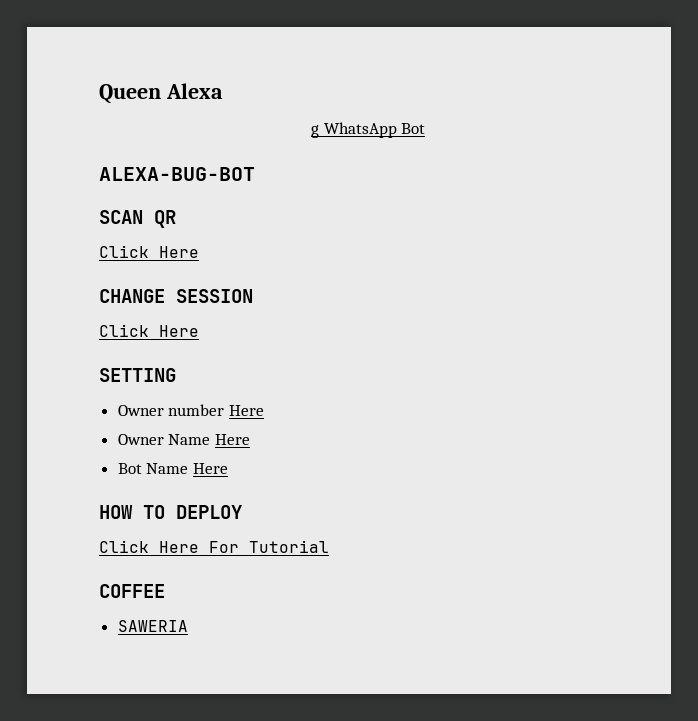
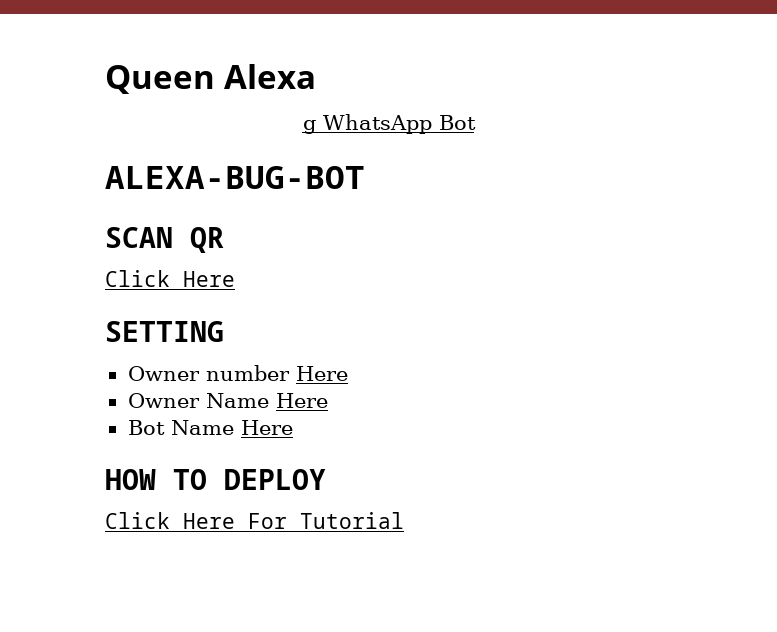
[99,289,253,303] [99,324,199,337] // CHANGE SESSION // Click Here -> (235, 279) none
[99,584,165,598] [117,620,188,632] // COFFEE // SAWERIA -> (404, 520) none

